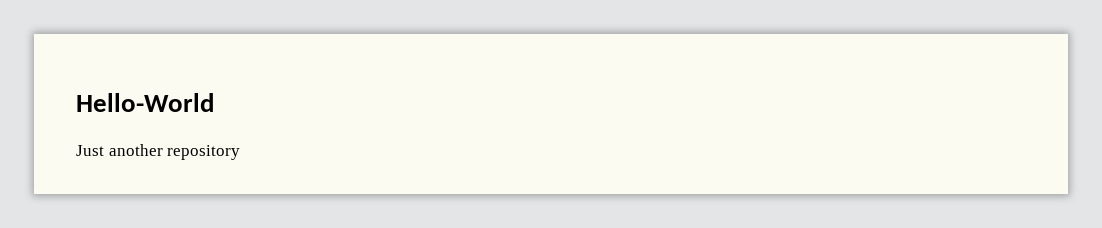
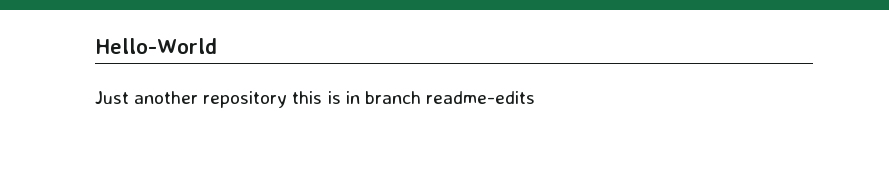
(241, 152) none -> [292,91,535,104] this is in branch readme-edits

